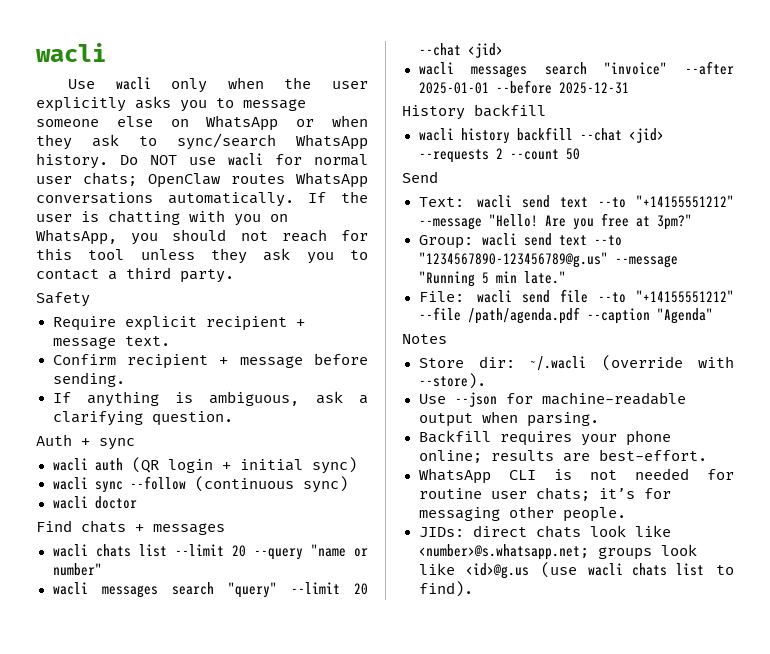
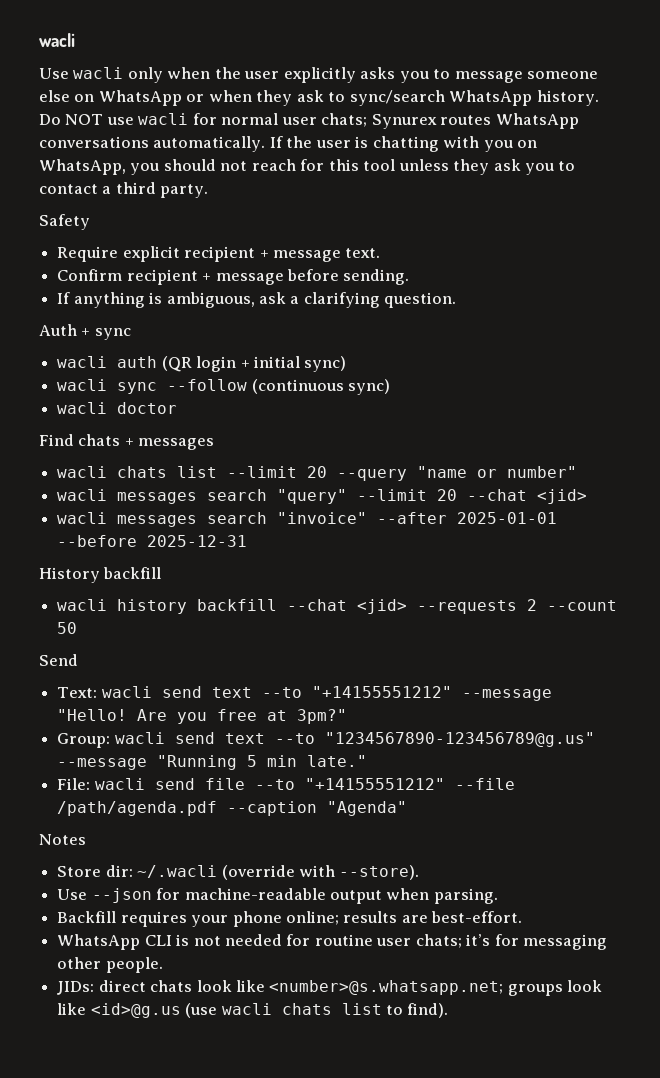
[148,173,220,188] OpenClaw -> [371,114,437,129] Synurex

